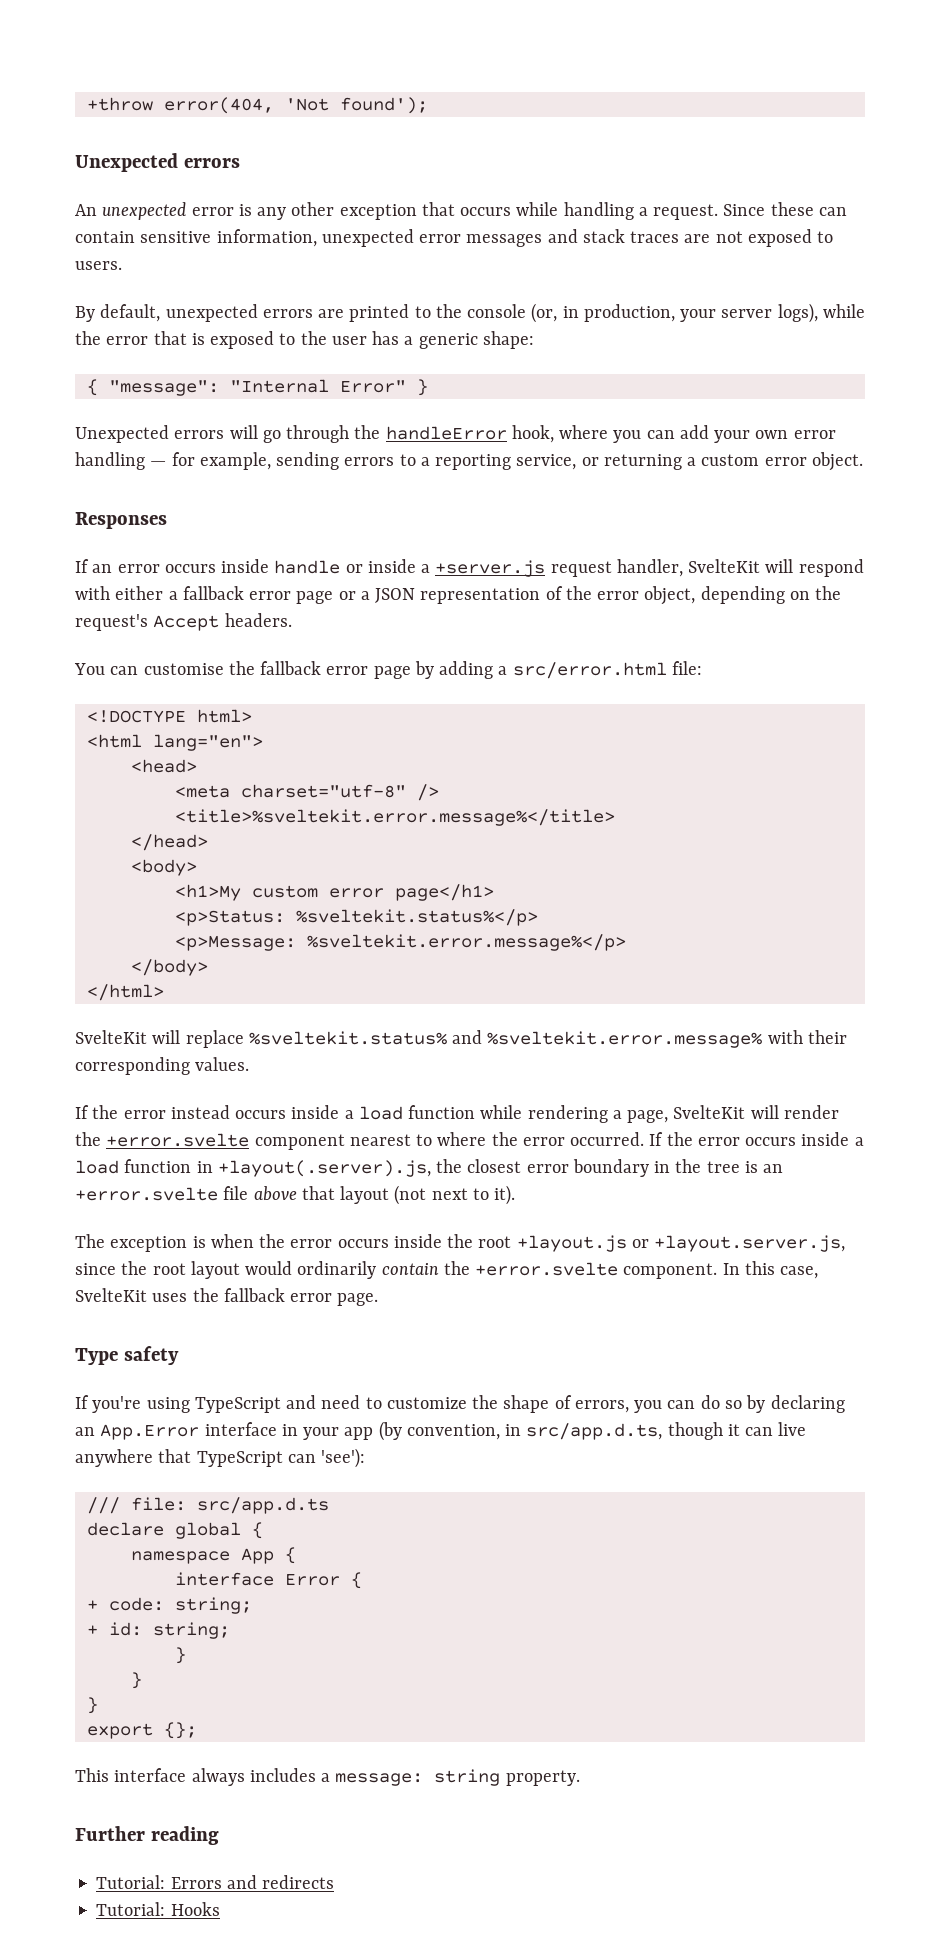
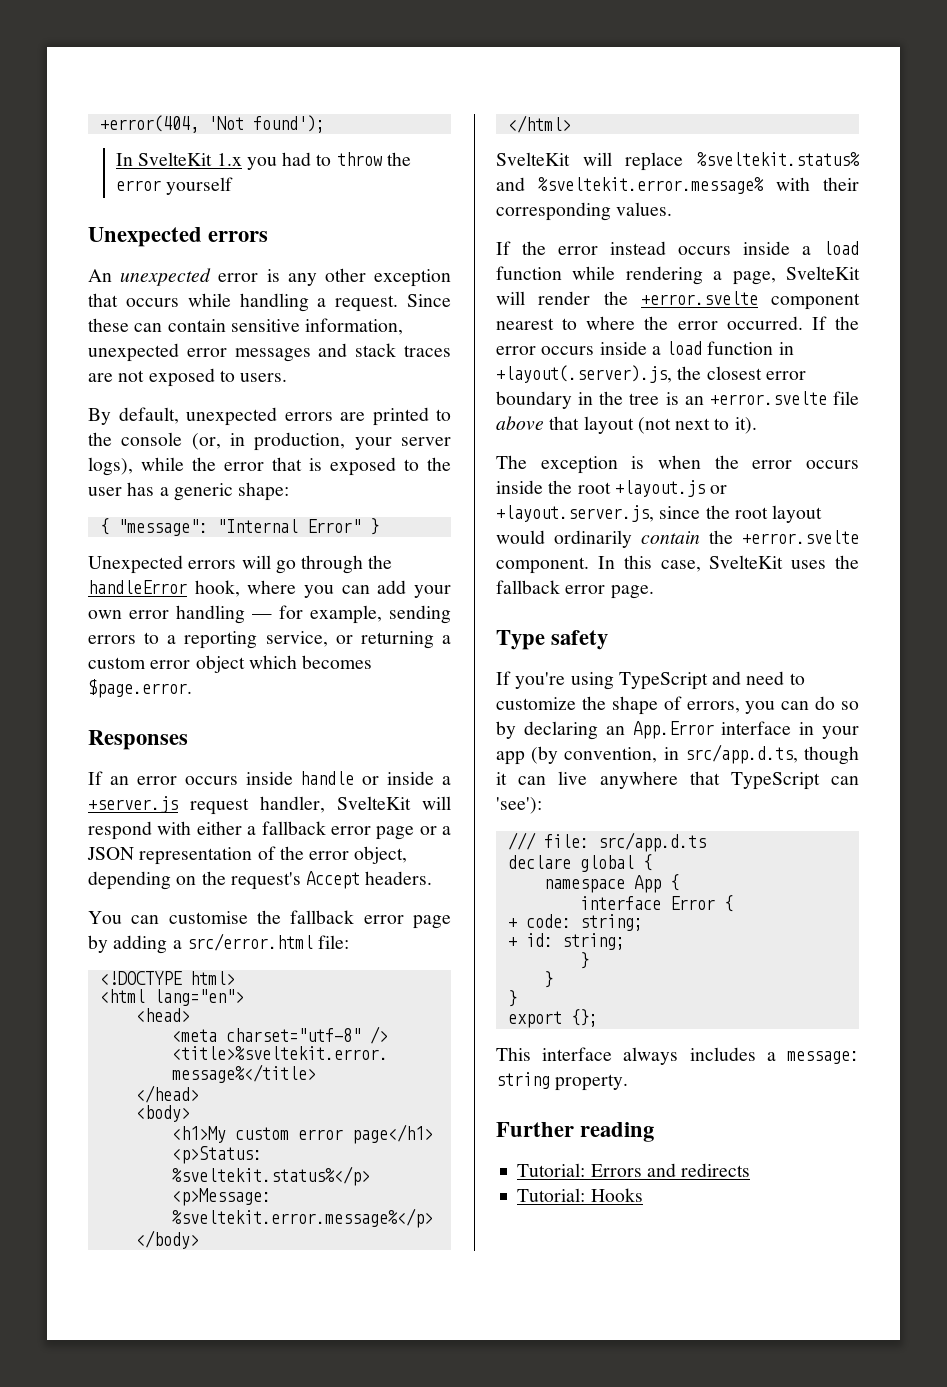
[86,97,274,114] +throw error(404, -> [99,115,199,133] +error(404,
(428, 105) none -> [116,152,412,170] [116,177,234,195] // In SvelteKit 1.x you had to throw the error yourself
[811,452,863,471] object. -> [195,655,373,673] [88,679,192,698] object which becomes $page.error.

